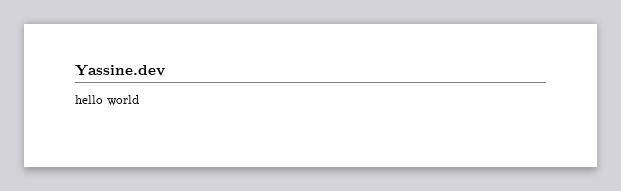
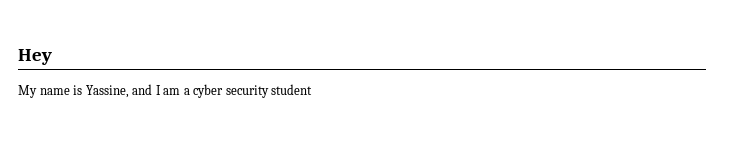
[75,65,165,76] [75,95,139,106] Yassine.dev // hello world -> [18,49,52,65] [18,84,313,98] Hey // My name is Yassine, and I am a cyber security student

